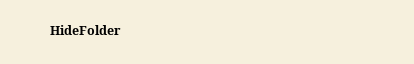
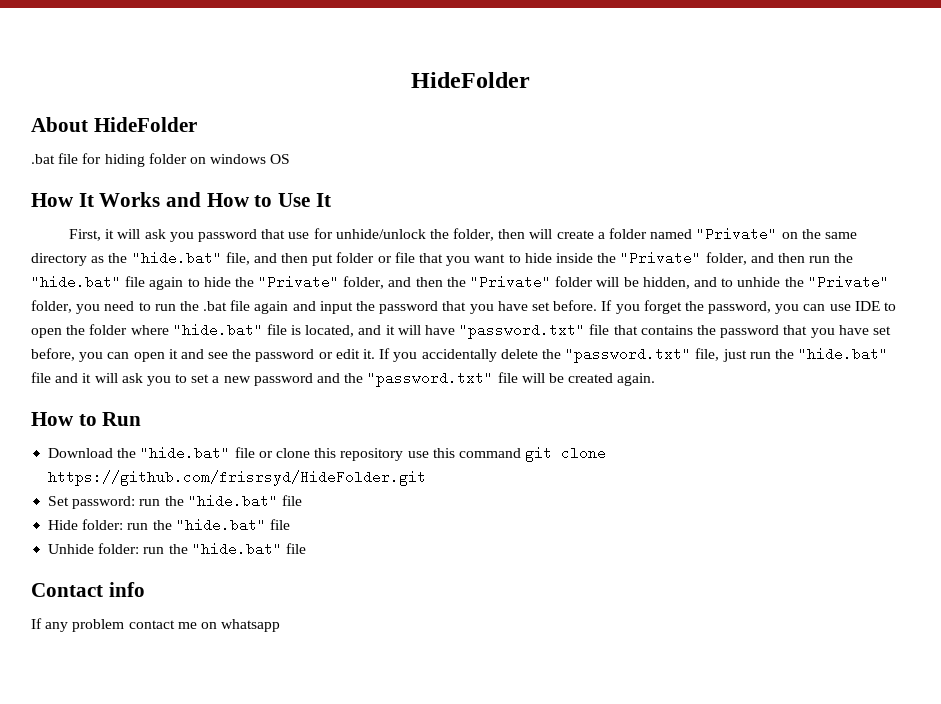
[50,25,121,35] HideFolder -> [411,72,530,88] [31,117,197,132] [31,153,291,167] [31,192,331,207] [69,227,857,242] [31,251,854,266] [31,275,889,290] [31,300,896,314] [31,323,891,339] [31,347,889,363] [31,371,656,387] [31,412,142,426] [48,446,607,462] [48,470,427,486] [48,494,302,509] [48,518,290,532] [48,542,306,556] [31,582,145,597] [31,618,281,632] HideFolder // About HideFolder // .bat file for hiding folder on windows OS // How It Works and How to Use It // First, it will ask you password that use for unhide/unlock the folder, then will create a folder named "Private" on the same directory as the "hide.bat" file, and then put folder or file that you want to hide inside the "Private" folder, and then run the "hide.bat" file again to hide the "Private" folder, and then the "Private" folder will be hidden, and to unhide the "Private" folder, you need to run the .bat file again and input the password that you have set before. If you forget the password, you can use IDE to open the folder where "hide.bat" file is located, and it will have "password.txt" file that contains the password that you have set before, you can open it and see the password or edit it. If you accidentally delete the "password.txt" file, just run the "hide.bat" file and it will ask you to set a new password and the "password.txt" file will be created again. // How to Run // Download the "hide.bat" file or clone this repository use this command git clone https://github.com/frisrsyd/HideFolder.git // Set password: run the "hide.bat" file // Hide folder: run the "hide.bat" file // Unhide folder: run the "hide.bat" file // Contact info // If any problem contact me on whatsapp

